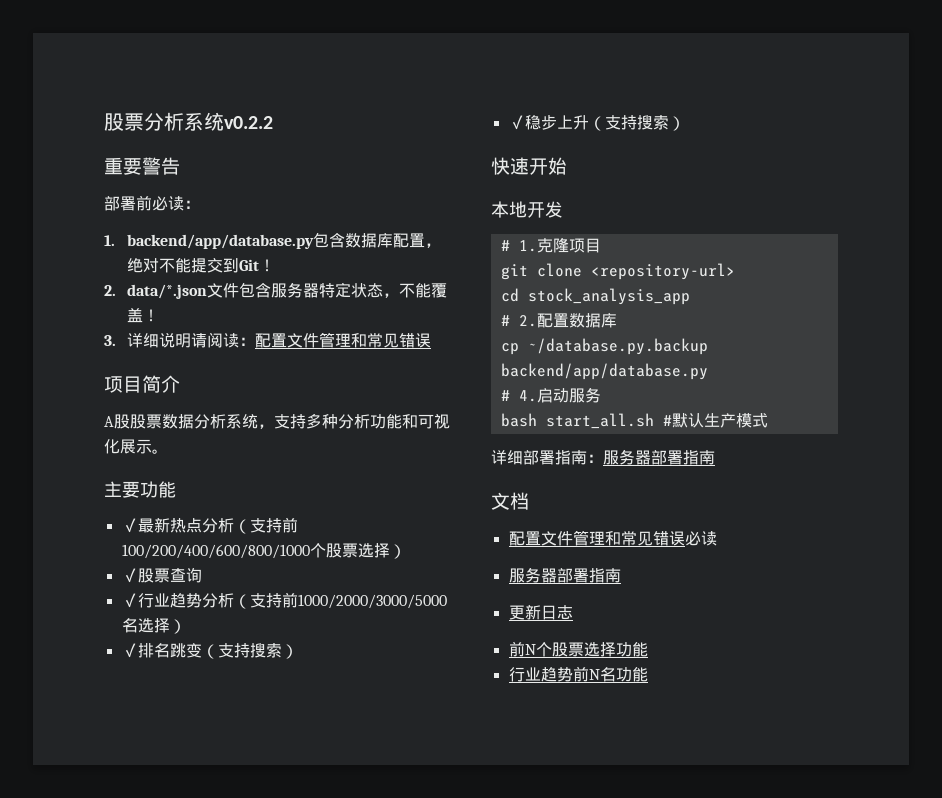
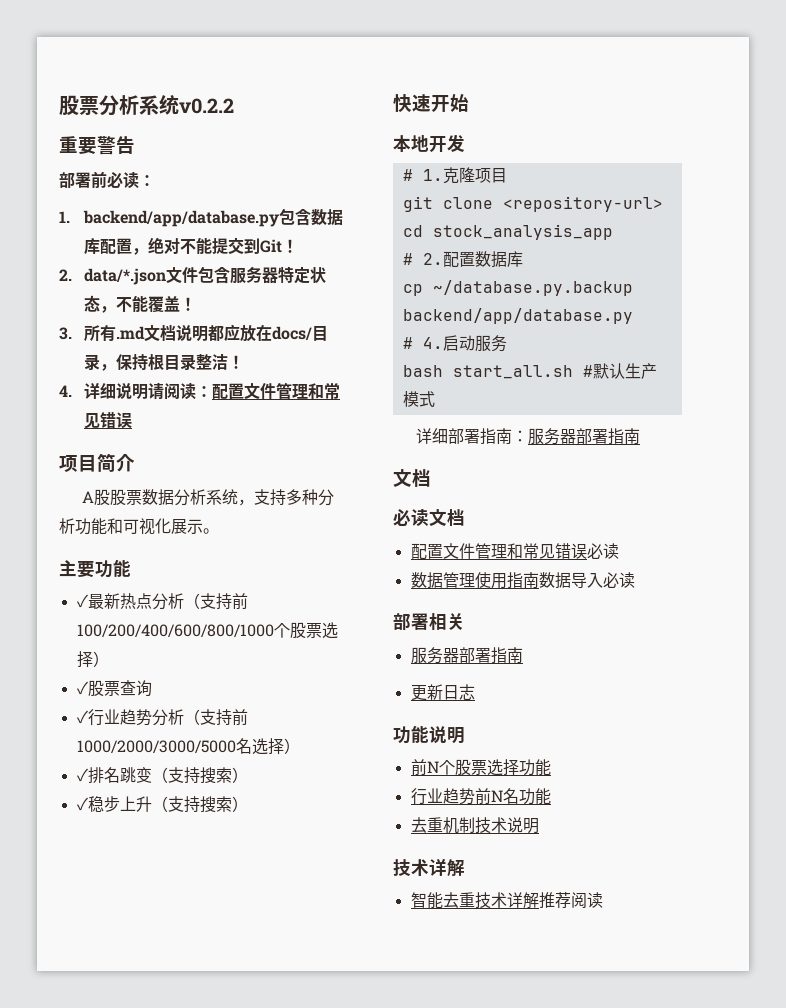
(116, 340) none -> [83,324,328,342] [83,353,244,371] [59,385,72,397] 所有.md文档说明都应放在docs/目录，保持根目录整洁！ // 4.
(529, 501) none -> [393,509,465,527] // 必读文档
(717, 538) none -> [410,572,635,589] [393,613,465,631] // 数据管理使用指南数据导入必读 // 部署相关
(573, 612) none -> [393,725,465,744] // 功能说明
(648, 674) none -> [410,817,539,834] [393,858,465,877] [410,892,603,909] // 去重机制技术说明 // 技术详解 // 智能去重技术详解推荐阅读

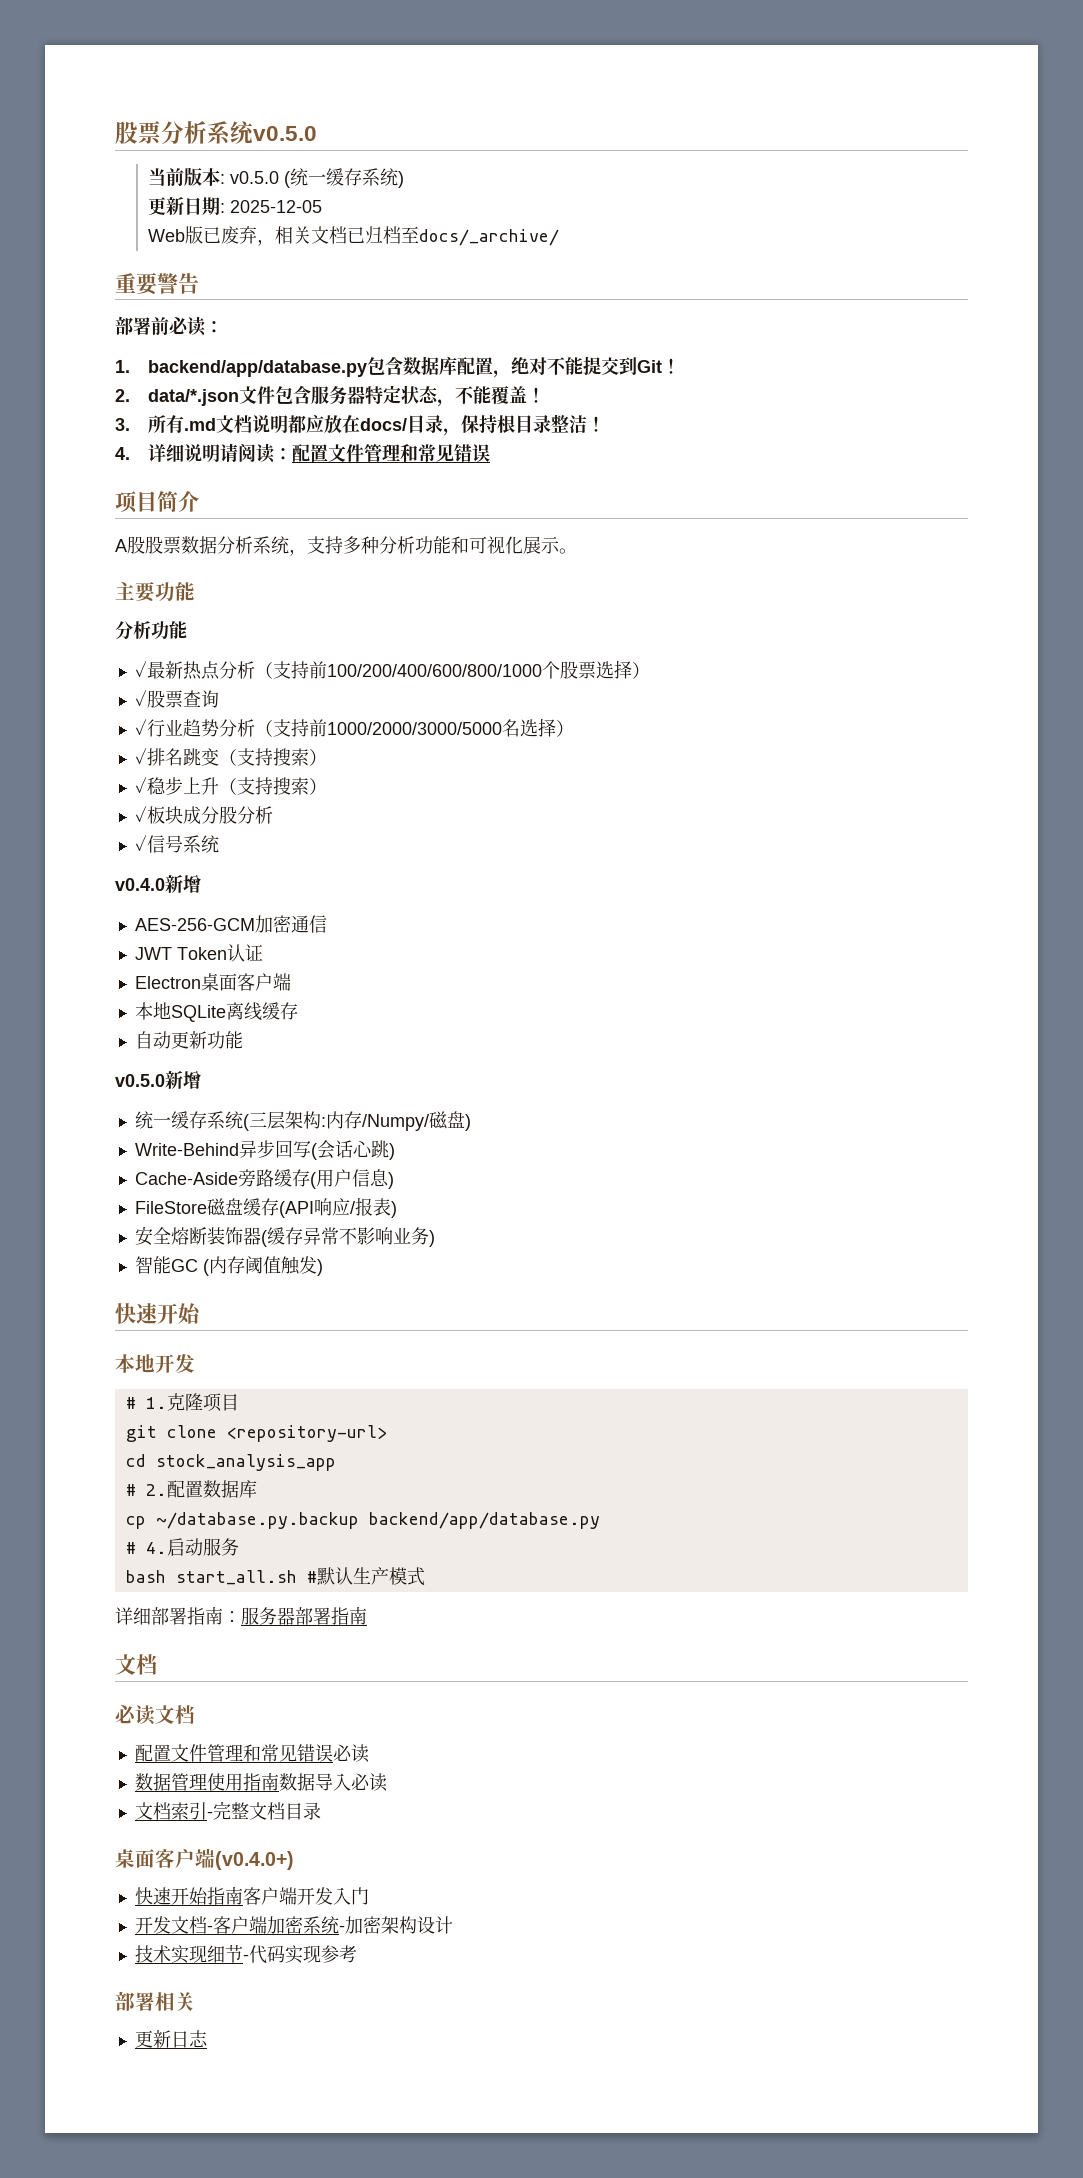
[179,98,234,114] v0.2.2 -> [253,126,317,141] [148,167,405,188] [148,197,323,215] [148,226,560,246] v0.5.0 // 当前版本: v0.5.0 (统一缓存系统) // 更新日期: 2025-12-05 // Web版已废弃，相关文档已归档至docs/_archive/
(131, 568) none -> [115,621,187,640] // 分析功能
(248, 804) none -> [134,806,273,824] [134,835,219,853] [115,875,201,893] [134,915,327,933] [134,944,263,962] [134,973,291,991] [134,1002,298,1022] [134,1031,243,1049] [115,1071,201,1089] [134,1111,471,1131] [134,1140,395,1160] [134,1169,394,1189] [134,1197,397,1218] [134,1226,435,1247] [134,1256,323,1276] // ✓板块成分股分析 // ✓信号系统 // v0.4.0新增 // AES-256-GCM加密通信 // JWT Token认证 // Electron桌面客户端 // 本地SQLite离线缓存 // 自动更新功能 // v0.5.0新增 // 统一缓存系统(三层架构:内存/Numpy/磁盘) // Write-Behind异步回写(会话心跳) // Cache-Aside旁路缓存(用户信息) // FileStore磁盘缓存(API响应/报表) // 安全熔断装饰器(缓存异常不影响业务) // 智能GC (内存阈值触发)
(635, 580) none -> [134,1801,321,1820] [115,1848,294,1870] [134,1886,369,1905] [134,1916,453,1934] [134,1945,357,1964] // 文档索引-完整文档目录 // 桌面客户端(v0.4.0+) // 快速开始指南客户端开发入门 // 开发文档-客户端加密系统-加密架构设计 // 技术实现细节-代码实现参考
[410,647,523,664] // 服务器部署指南 -> (195, 2001) none
[393,725,465,744] [410,759,551,776] [410,788,551,805] [410,817,539,834] [393,858,465,877] [410,892,603,909] // 功能说明 // 前N个股票选择功能 // 行业趋势前N名功能 // 去重机制技术说明 // 技术详解 // 智能去重技术详解推荐阅读 -> (208, 2039) none

